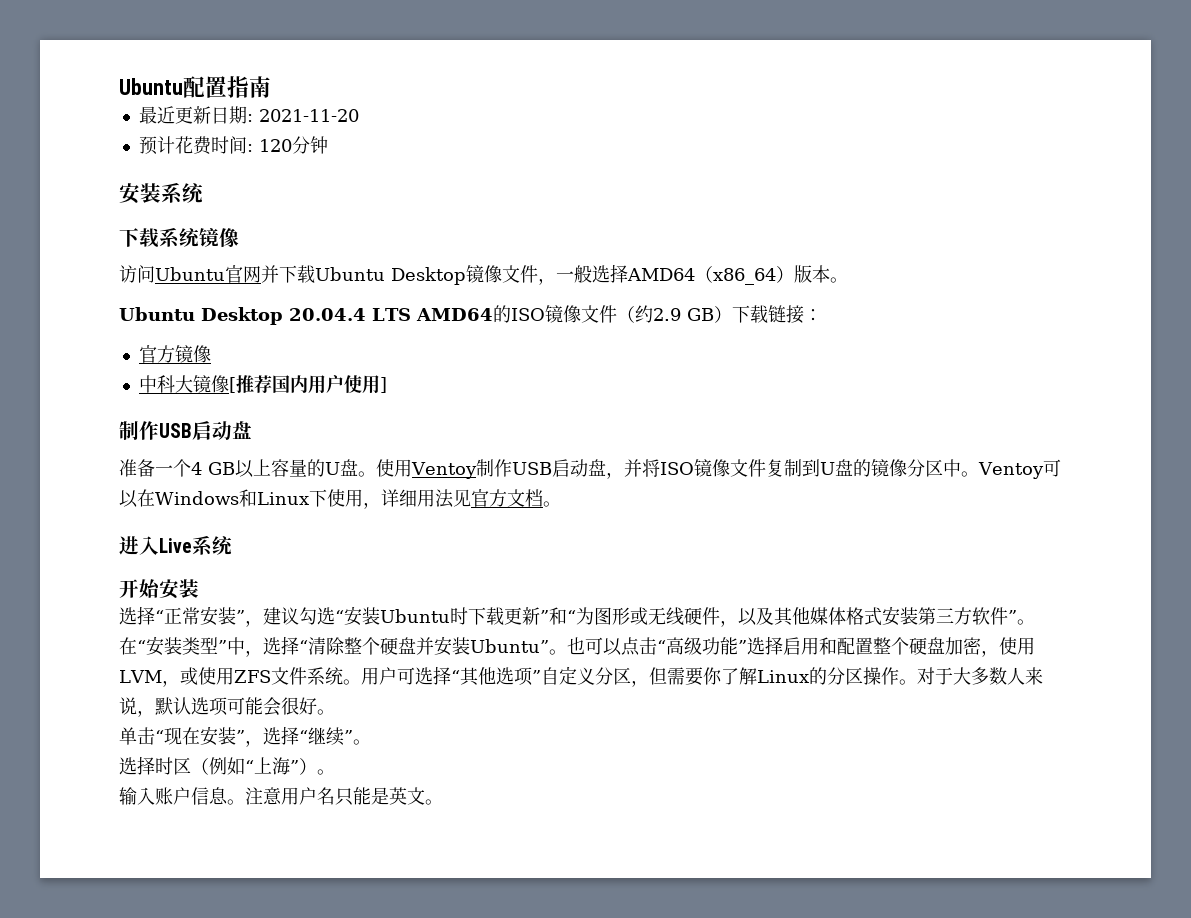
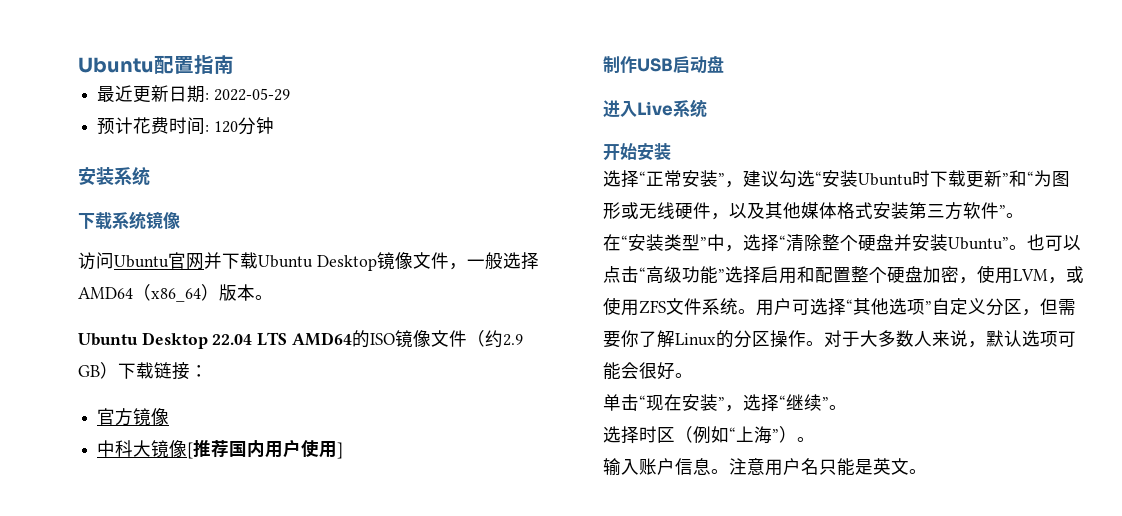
[258,109,359,122] 2021-11-20 -> [213,88,290,101] 2022-05-29
[289,308,366,321] 20.04.4 -> [212,334,253,345] 22.04
[119,459,1061,479] [119,489,561,509] // 准备一个4 GB以上容量的U盘。使用Ventoy制作USB启动盘，并将ISO镜像文件复制到U盘的镜像分区中。Ventoy可以在Windows和Linux下使用，详细用法见官方文档。 -> (724, 64) none

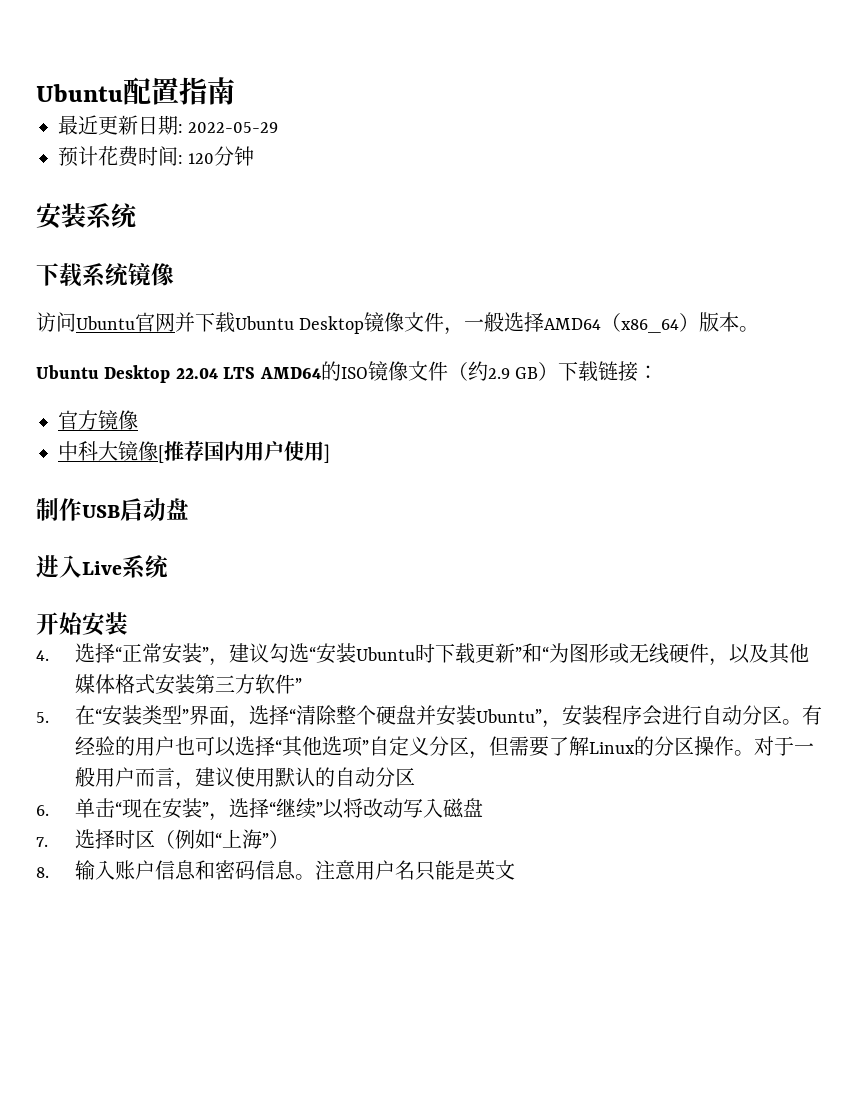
(671, 151) none -> [36,650,49,661] 4.
[1006,213,1024,218] 。 // -> [36,712,49,723] // 5.
[707,234,725,251] 中 -> [189,705,230,725] 界面
[1009,234,1081,251] [603,265,1084,284] [603,297,810,316] 。也可以点击“高级功能”选择启用和配置整个硬盘加密，使用LVM，或使用ZFS文件系统。用户可 -> [542,705,823,728] [75,736,237,757] ，安装程序会进行自动分区。有经验的用户也可以
[621,330,639,347] 你 -> (550, 746) none
[860,330,1076,348] [603,362,693,380] 大多数人来说，默认选项可能会很好。 // -> [794,743,815,754] [75,767,416,790] [36,805,49,816] 一般用户而言，建议使用默认的自动分区 // 6.
[829,405,847,410] 。 // -> [323,798,484,819] [36,837,48,847] 以将改动写入磁盘 // 7.
[797,437,815,442] 。 // -> [36,867,49,878] // 8.
(711, 466) none -> [195,860,297,880] 和密码信息
[909,469,927,474] 。 -> (516, 870) none

